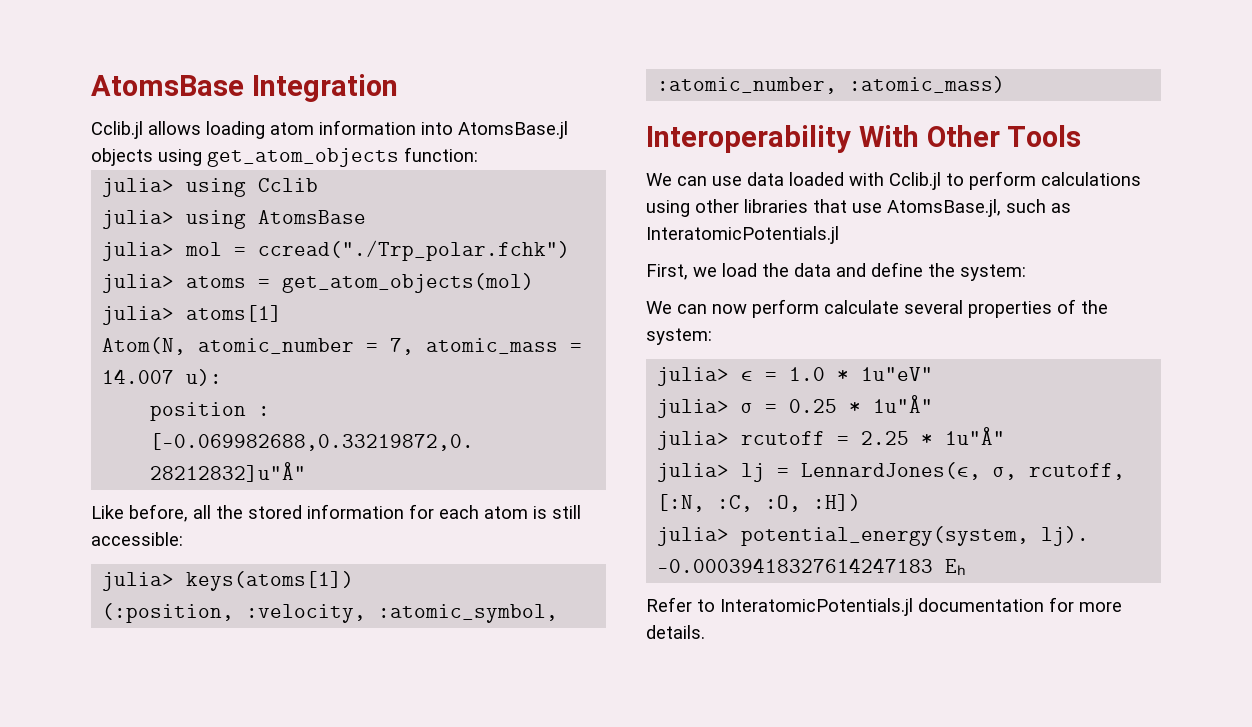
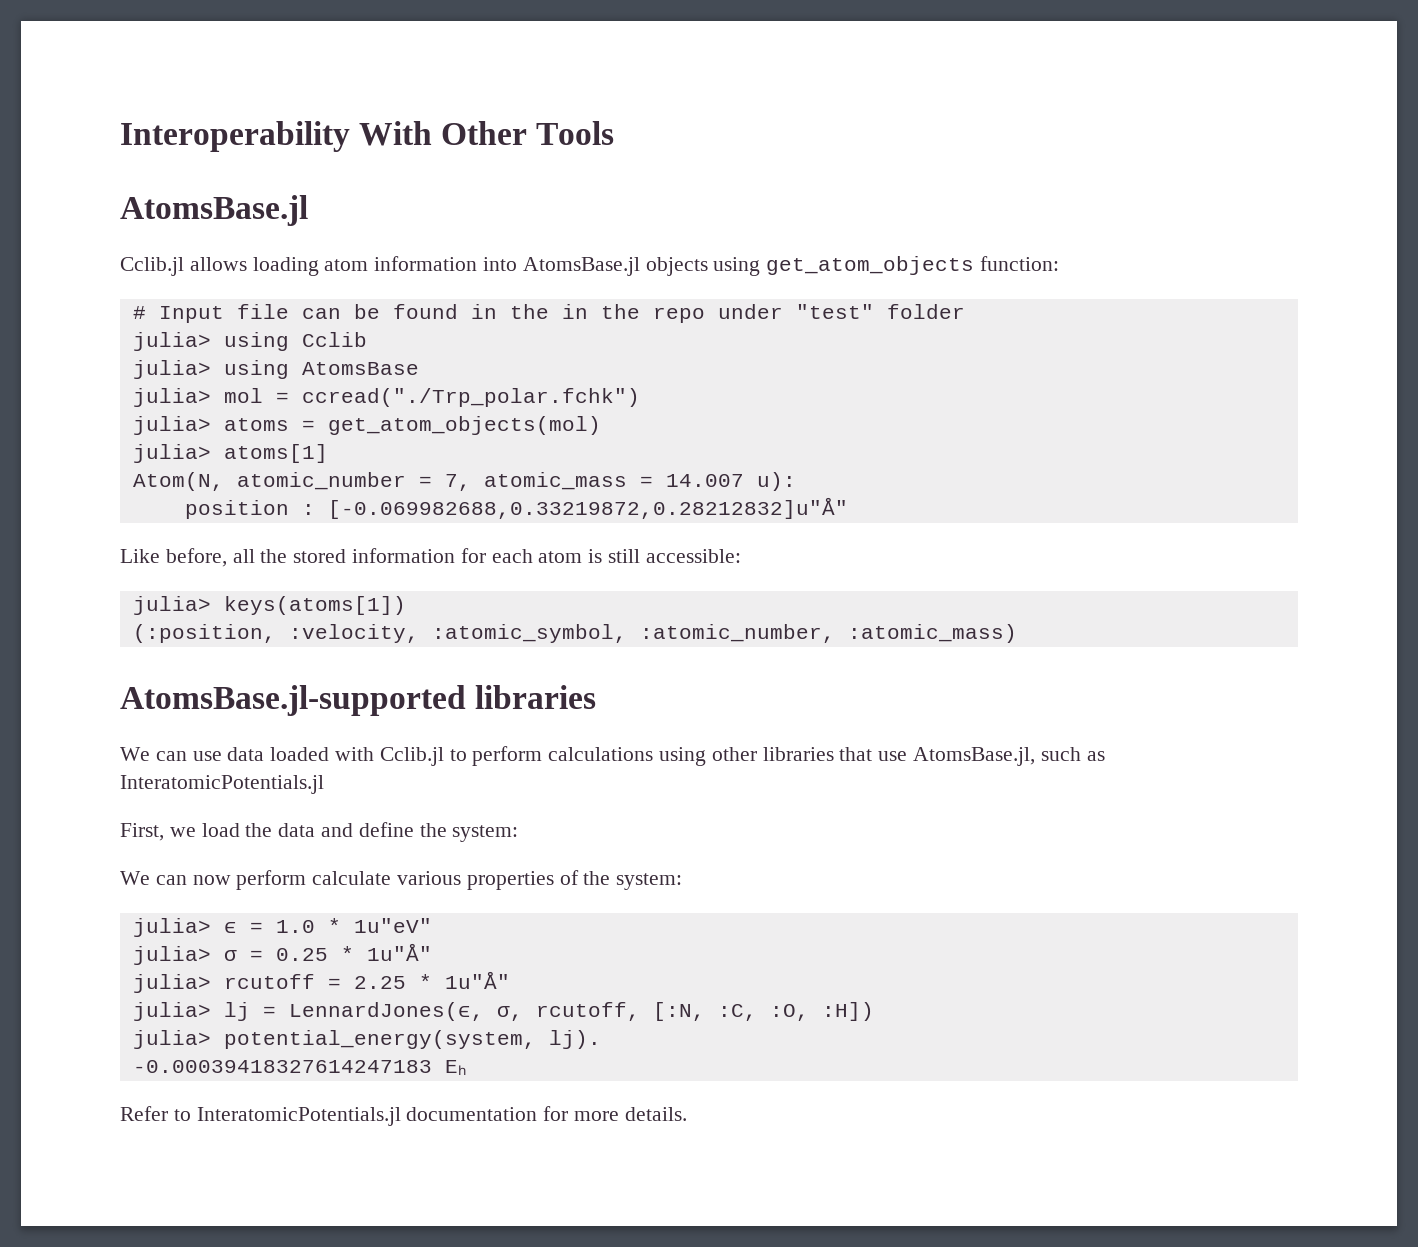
[91,74,398,102] AtomsBase Integration -> [120,121,615,152] [120,195,308,226] Interoperability With Other Tools // AtomsBase.jl
(478, 154) none -> [132,304,965,323] // # Input file can be found in the in the repo under "test" folder
[646,125,1082,153] Interoperability With Other Tools -> [120,685,597,716] AtomsBase.jl-supported libraries
[904,300,963,314] several -> [397,871,462,885] various

